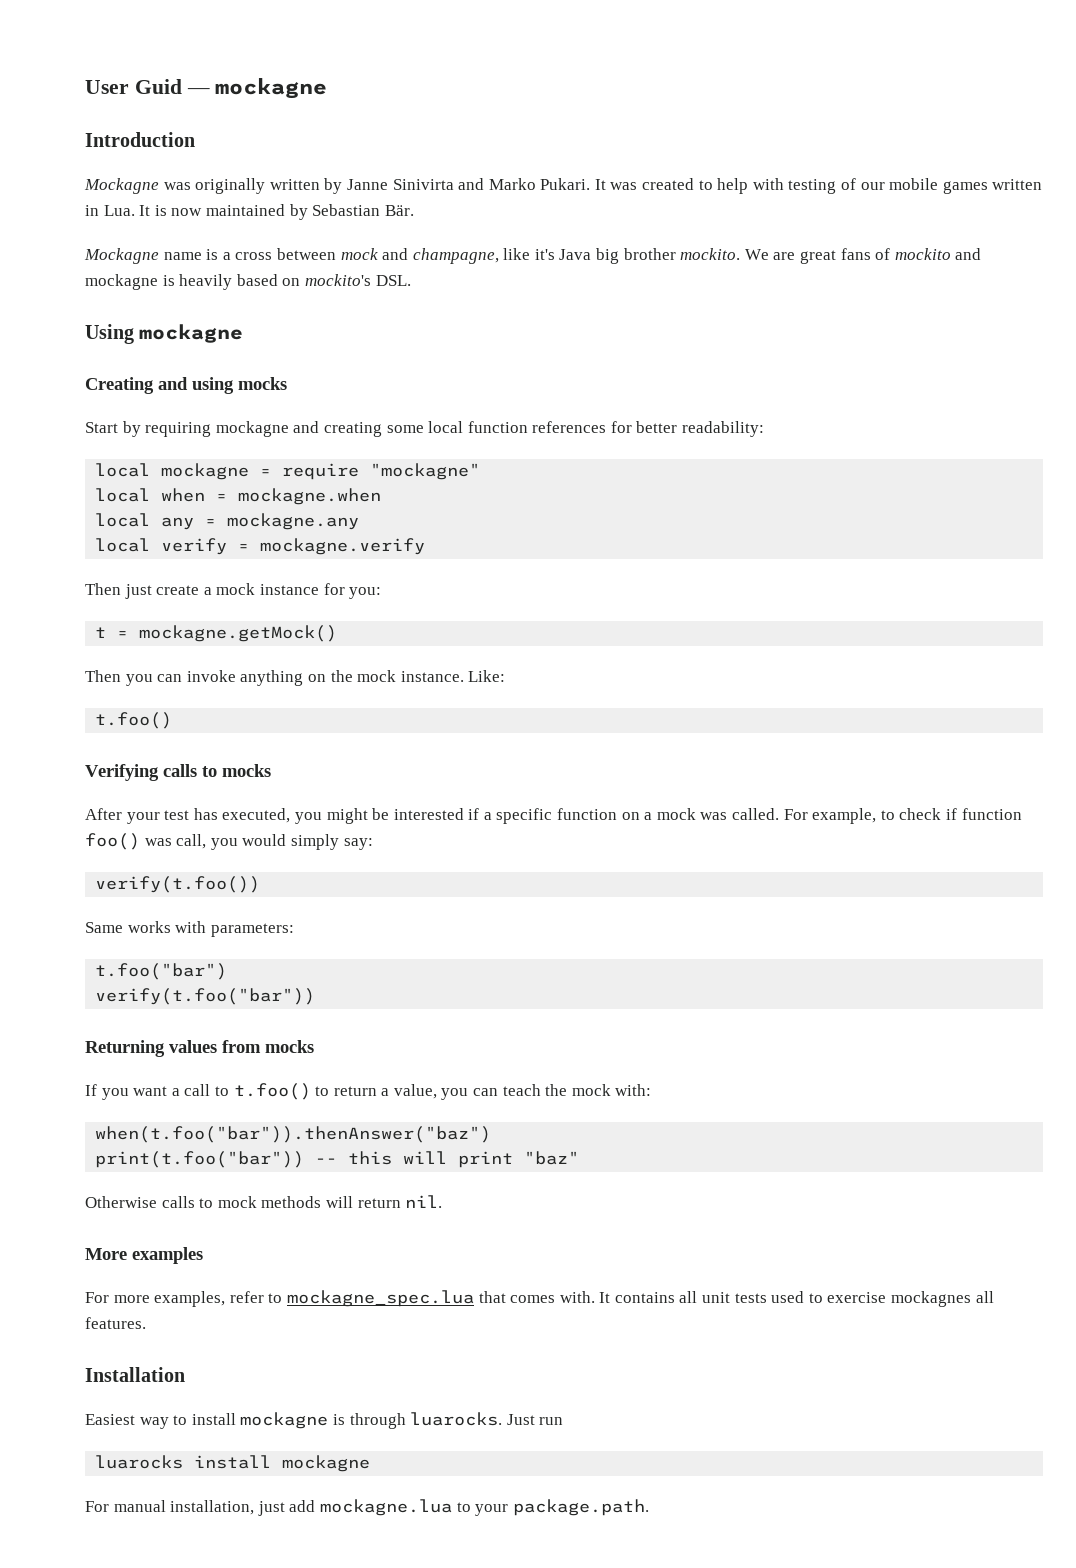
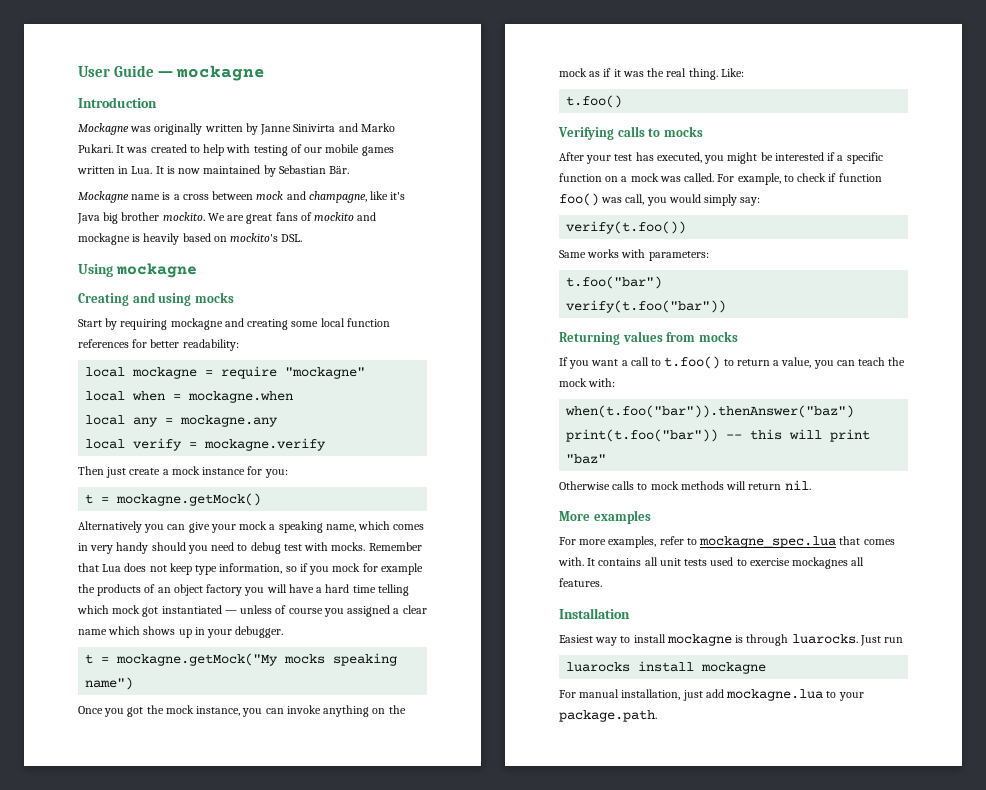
[134,79,182,94] Guid -> [114,65,155,77] Guide
[85,670,121,682] Then -> [78,521,425,533] [78,542,422,554] [78,563,423,575] [78,584,409,596] [77,605,427,617] [78,626,284,638] [85,653,398,666] [85,677,134,690] [78,705,241,717] Alternatively you can give your mock a speaking name, which comes in very handy should you need to debug test with mocks. Remember that Lua does not keep type information, so if you mock for example the products of an object factory you will have a hard time telling which mock got instantiated — unless of course you assigned a clear name which shows up in your debugger. // t = mockagne.getMock("My mocks speaking name") // Once you got the mock instance,
[400,671,464,682] instance. -> [589,68,718,80] as if it was the real thing.

